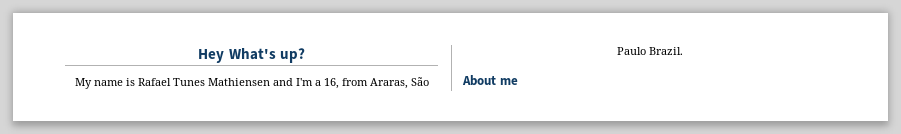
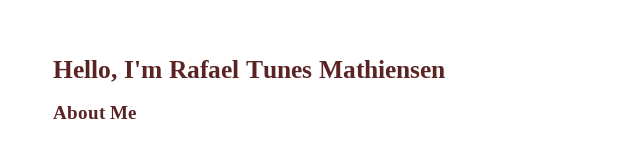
[198,48,305,63] [74,77,429,89] [616,47,683,55] Hey What's up? // My name is Rafael Tunes Mathiensen and I'm a 16, from Araras, São Paulo Brazil. -> [53,60,445,82] Hello, I'm Rafael Tunes Mathiensen
[499,78,518,85] me -> [110,106,137,119] Me

